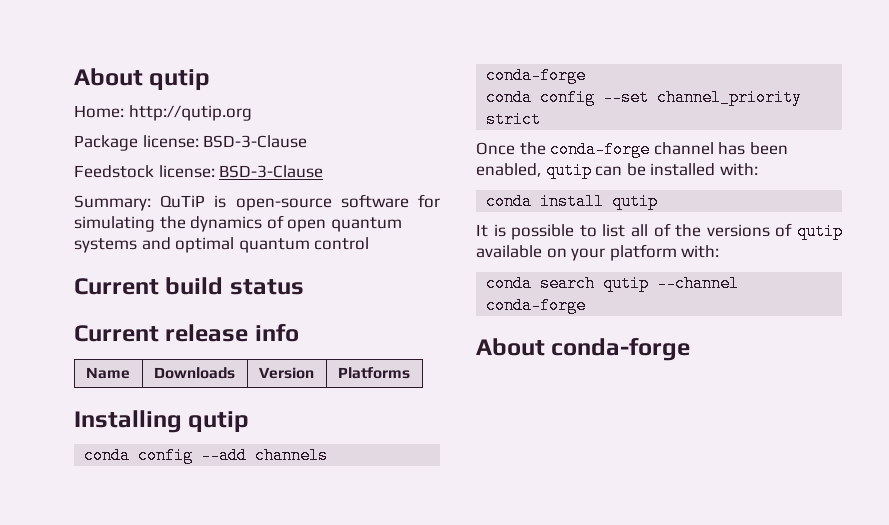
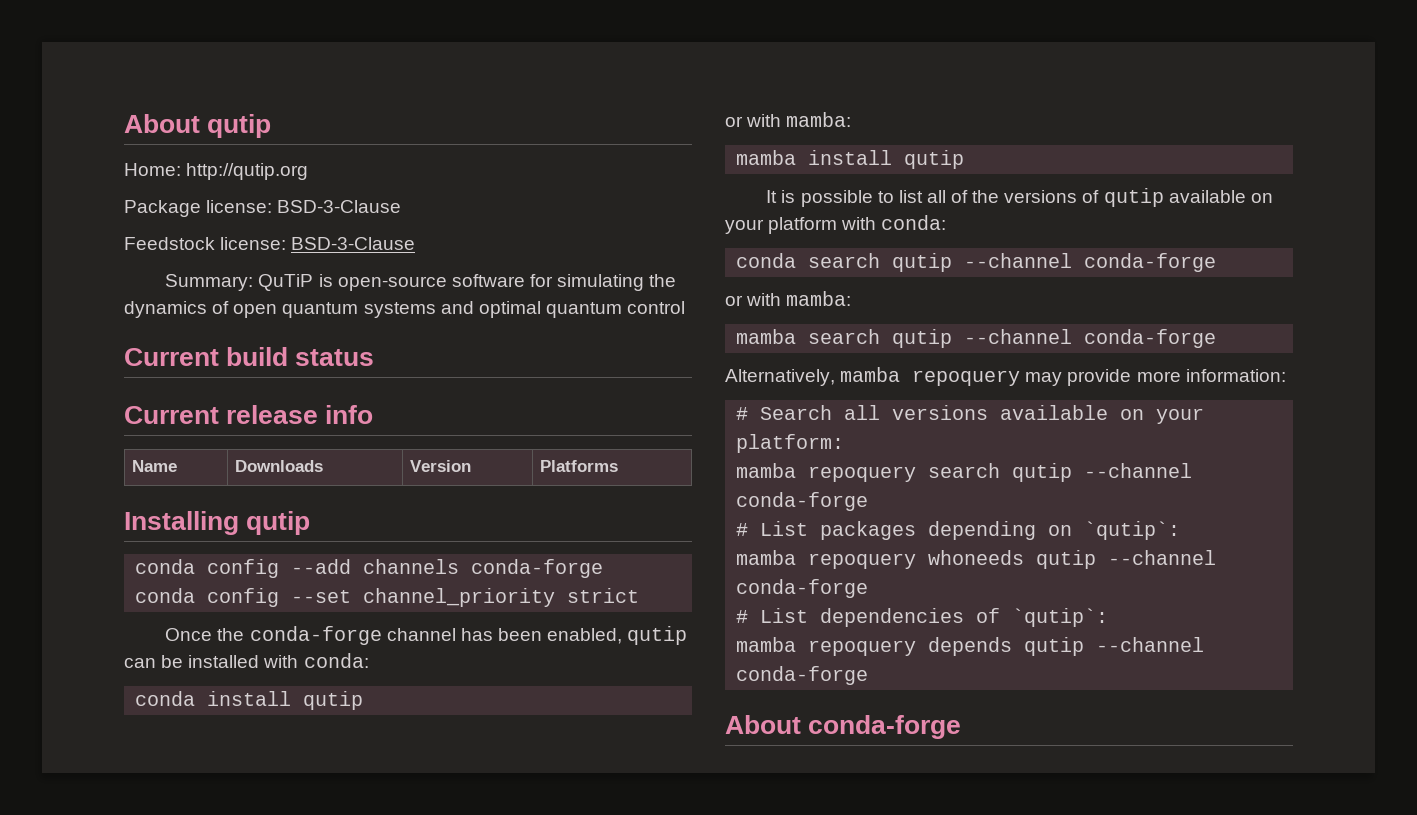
[719,163,758,176] with: -> [263,653,369,668] with conda:
(659, 201) none -> [725,112,852,127] [736,150,965,169] // or with mamba: // mamba install qutip
[681,245,720,258] with: -> [841,215,947,230] with conda:
(587, 305) none -> [725,291,852,306] [736,329,1217,348] [725,367,1286,386] [736,405,1205,424] [736,434,845,453] [736,463,1193,482] [736,492,869,511] [736,521,1181,540] [736,550,1217,569] [736,579,869,598] [736,608,1109,627] [736,637,1205,656] [736,666,869,685] // or with mamba: // mamba search qutip --channel conda-forge // Alternatively, mamba repoquery may provide more information: // # Search all versions available on your platform: // mamba repoquery search qutip --channel conda-forge // # List packages depending on `qutip`: // mamba repoquery whoneeds qutip --channel conda-forge // # List dependencies of `qutip`: // mamba repoquery depends qutip --channel conda-forge

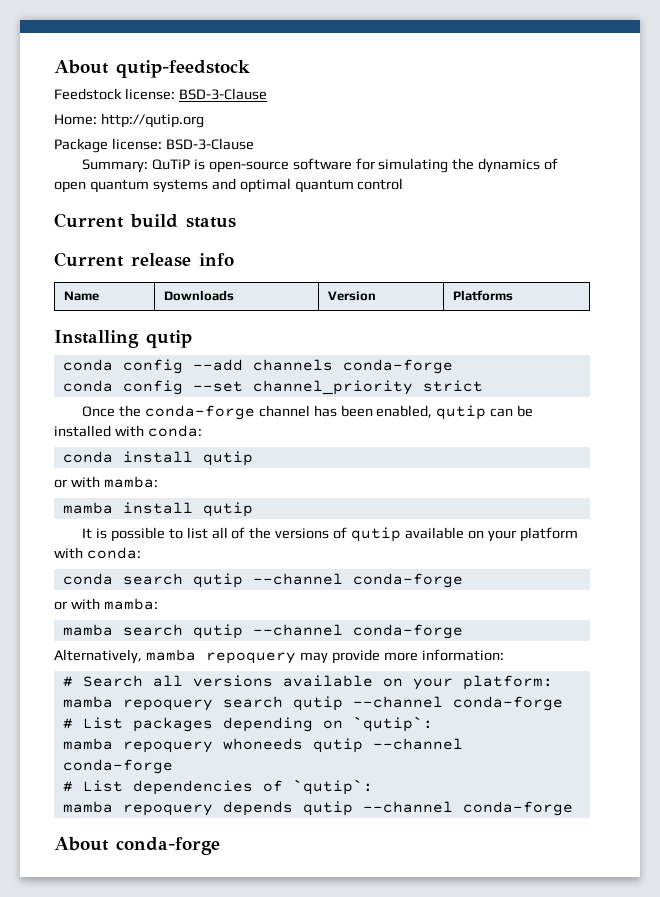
[124,114,272,138] About qutip -> [54,60,250,78] [54,88,267,100] About qutip-feedstock // Feedstock license: BSD-3-Clause
[124,237,416,250] // Feedstock license: BSD-3-Clause -> (254, 144) none

